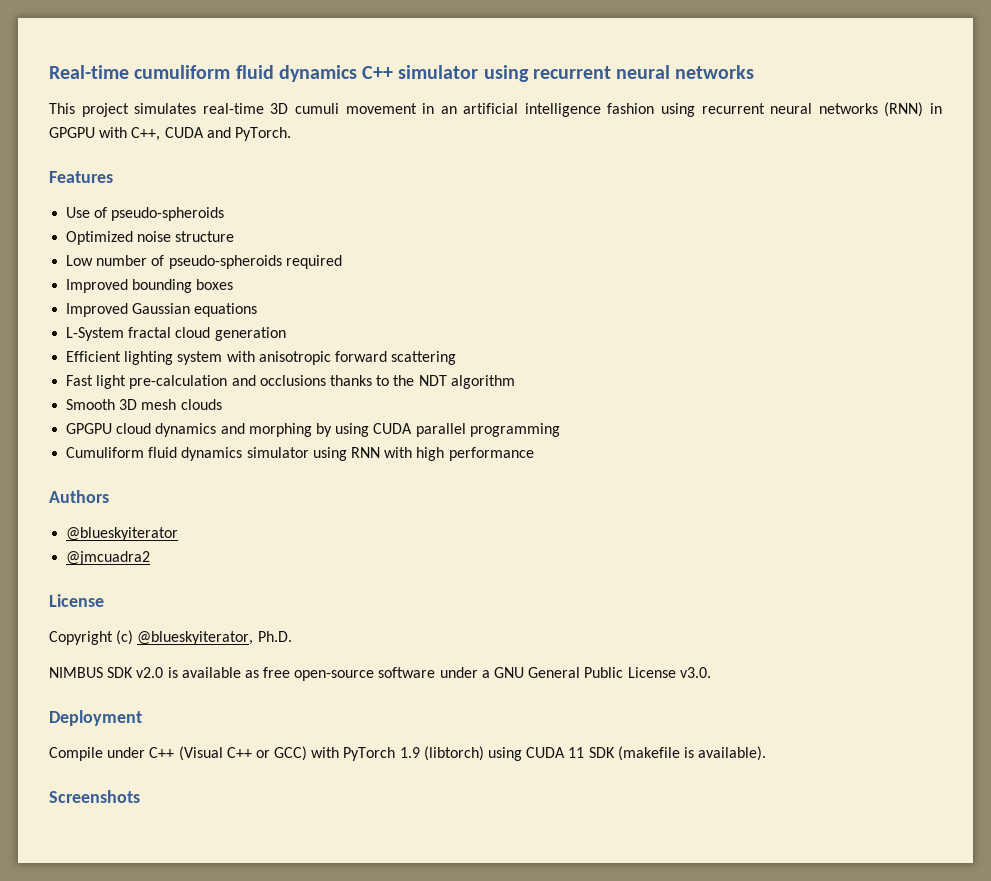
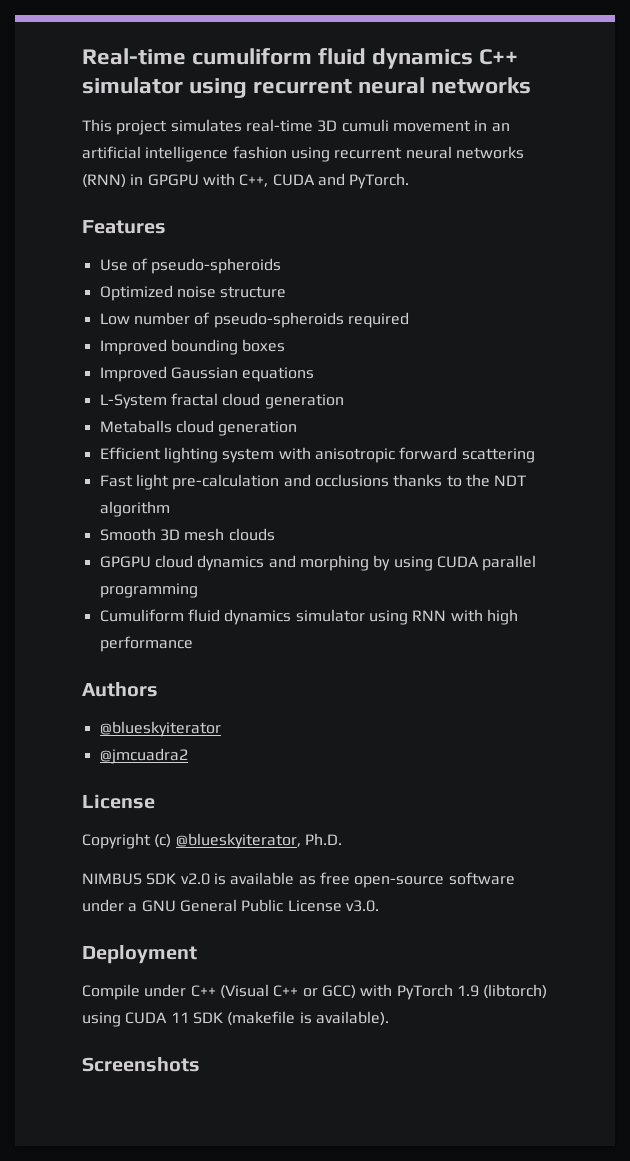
(286, 334) none -> [99,420,298,436] // Metaballs cloud generation

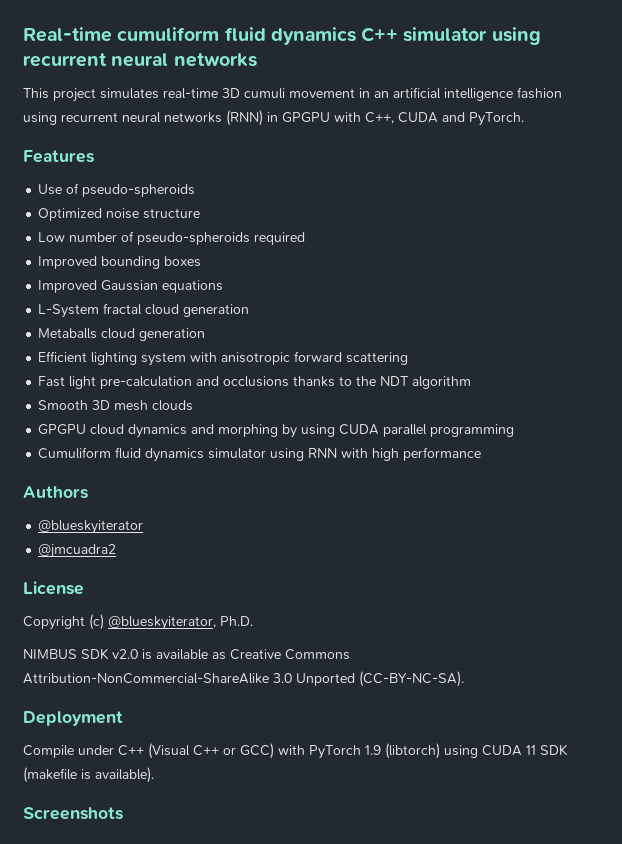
[319,872,515,888] [82,899,379,912] free open-source software under a GNU General Public License v3.0. -> [230,649,350,660] [23,671,464,687] Creative Commons Attribution-NonCommercial-ShareAlike 3.0 Unported (CC-BY-NC-SA).

